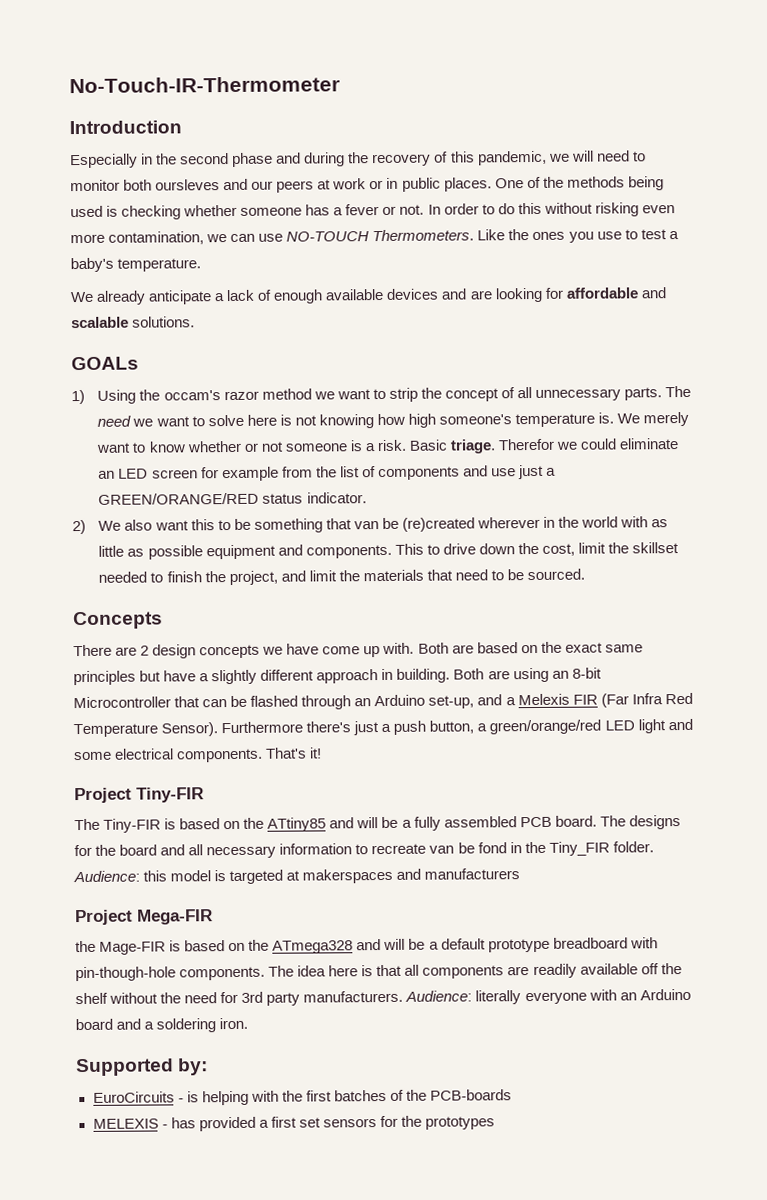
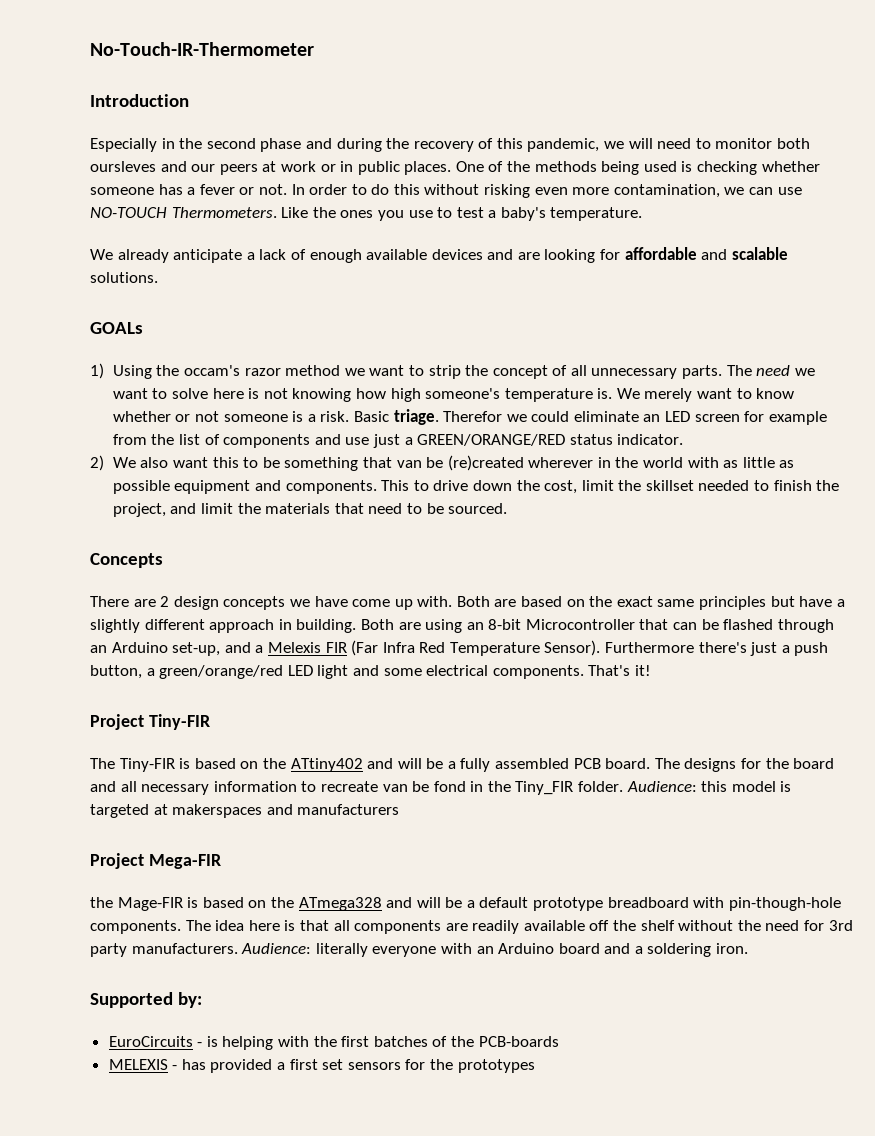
[267,817,327,832] ATtiny85 -> [290,758,363,772] ATtiny402

